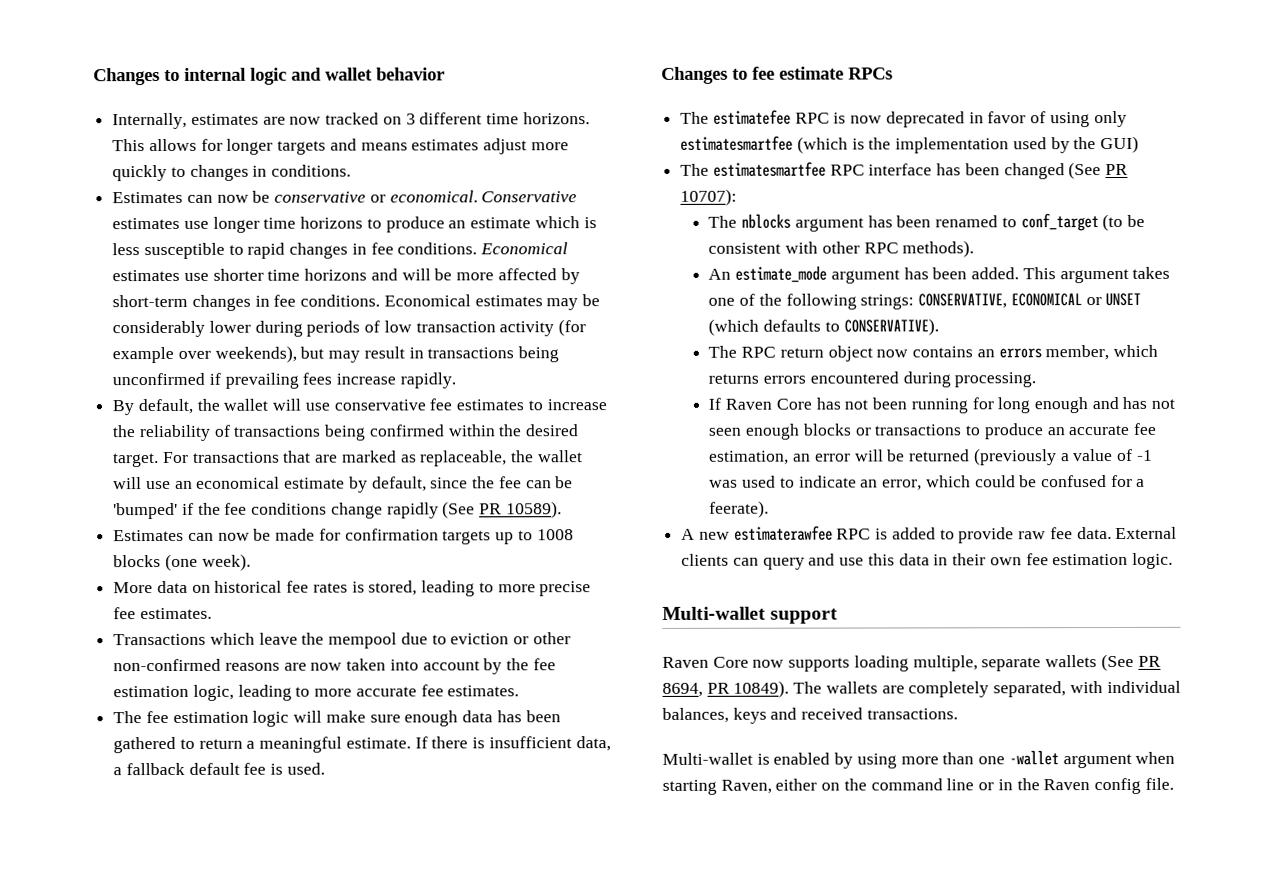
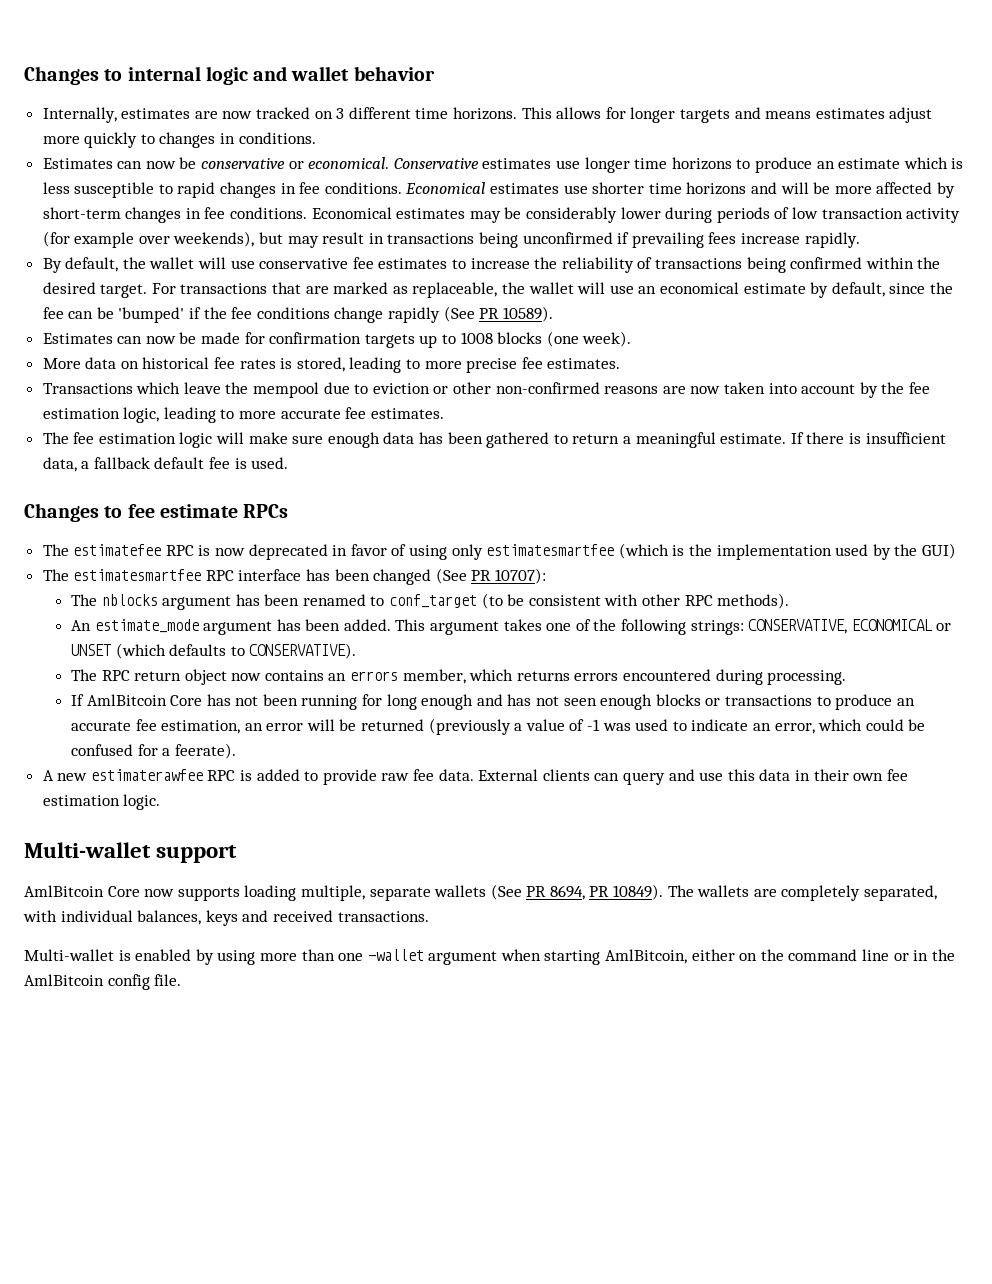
[725,398,773,410] Raven -> [86,694,167,706] AmlBitcoin
[662,656,709,668] Raven -> [24,885,104,897] AmlBitcoin
[720,779,772,794] Raven, -> [605,949,688,964] AmlBitcoin,
[1043,779,1091,791] Raven -> [24,974,104,986] AmlBitcoin

